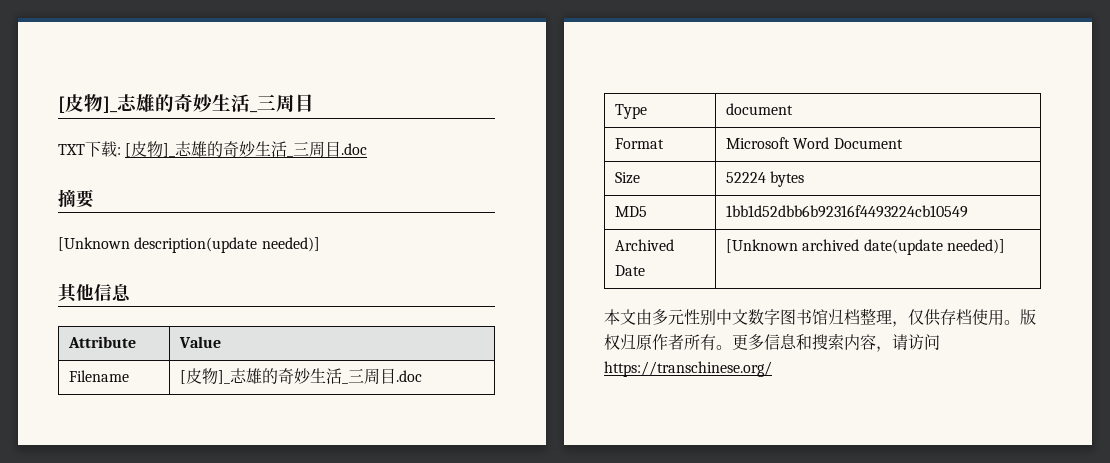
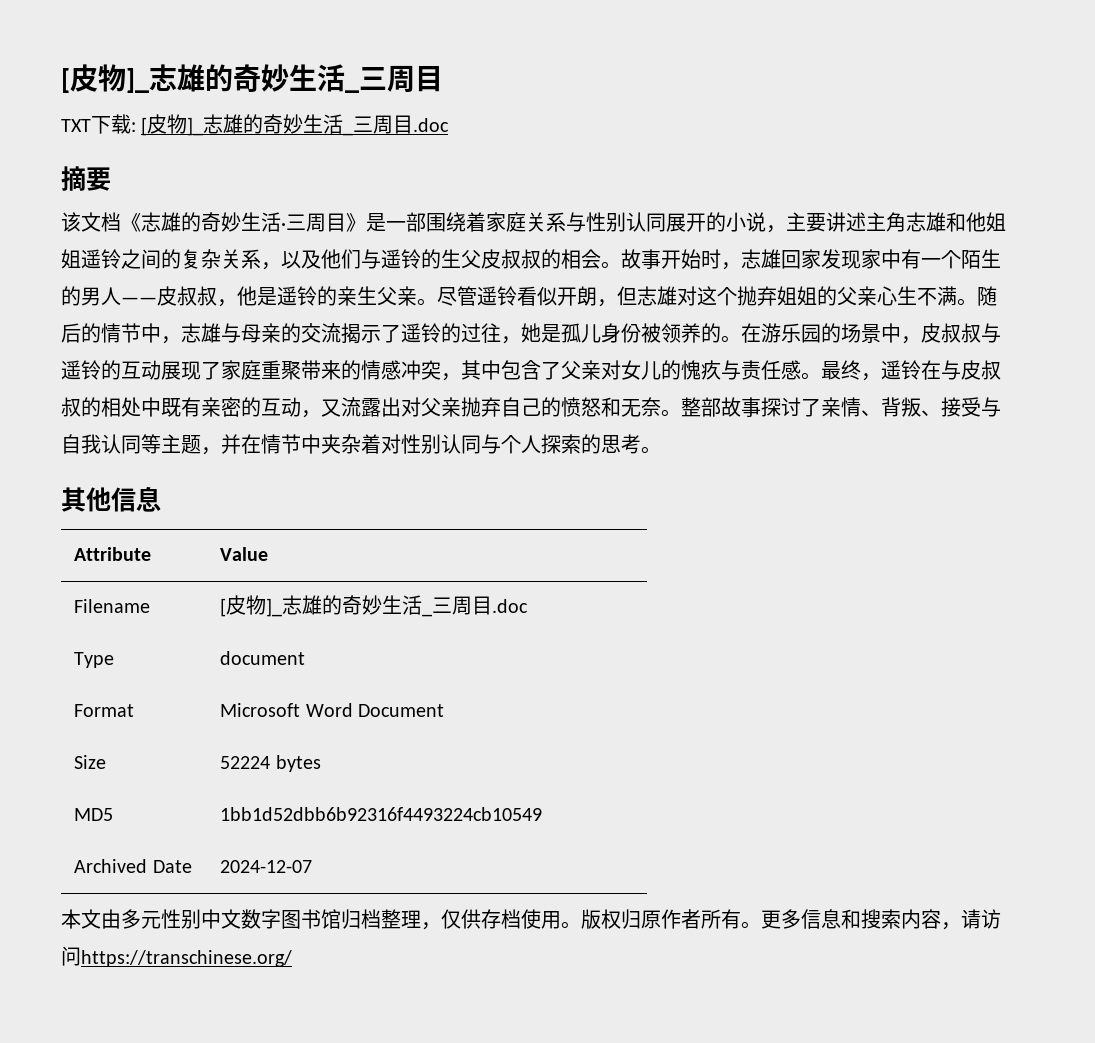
[58,237,320,253] [Unknown description(update needed)] -> [61,212,1006,233] [61,249,1001,270] [61,286,997,307] [61,323,1001,344] [61,360,1001,381] [61,397,1001,418] [61,434,661,455] 该文档《志雄的奇妙生活·三周目》是一部围绕着家庭关系与性别认同展开的小说，主要讲述主角志雄和他姐姐遥铃之间的复杂关系，以及他们与遥铃的生父皮叔叔的相会。故事开始时，志雄回家发现家中有一个陌生的男人——皮叔叔，他是遥铃的亲生父亲。尽管遥铃看似开朗，但志雄对这个抛弃姐姐的父亲心生不满。随后的情节中，志雄与母亲的交流揭示了遥铃的过往，她是孤儿身份被领养的。在游乐园的场景中，皮叔叔与遥铃的互动展现了家庭重聚带来的情感冲突，其中包含了父亲对女儿的愧疚与责任感。最终，遥铃在与皮叔叔的相处中既有亲密的互动，又流露出对父亲抛弃自己的愤怒和无奈。整部故事探讨了亲情、背叛、接受与自我认同等主题，并在情节中夹杂着对性别认同与个人探索的思考。
[726,239,1005,255] [Unknown archived date(update needed)] -> [220,860,313,873] 2024-12-07

